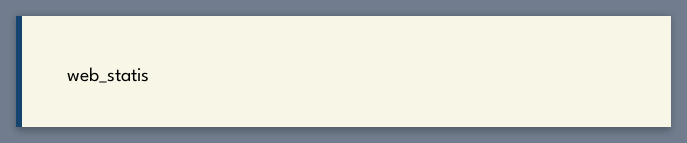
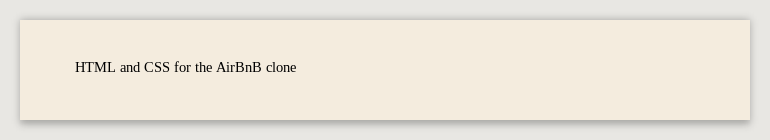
[67,67,149,83] web_statis -> [75,61,296,72] HTML and CSS for the AirBnB clone

